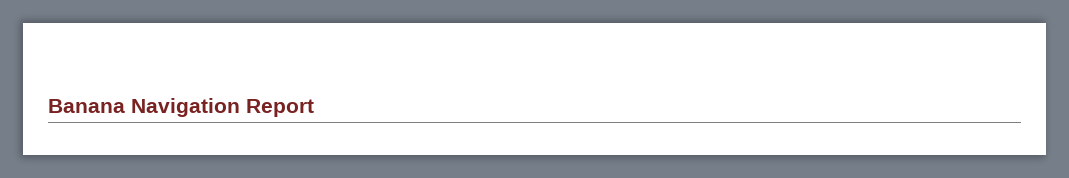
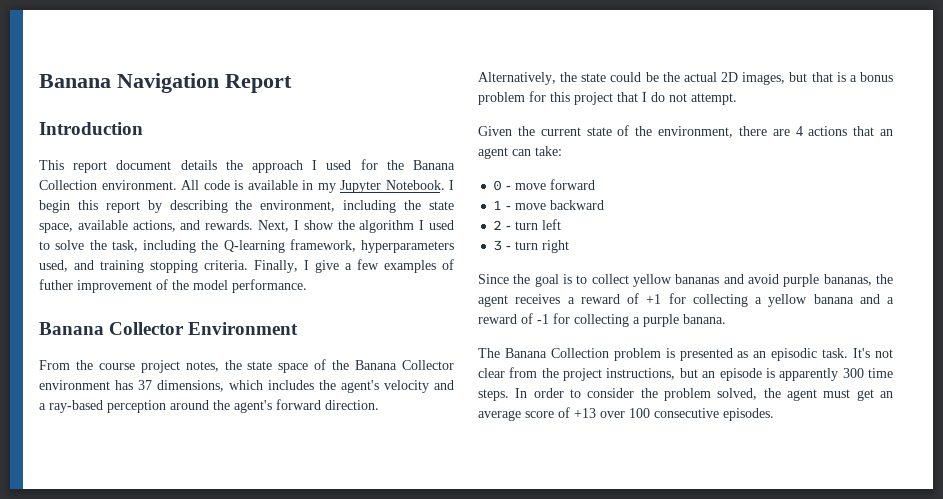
(314, 108) none -> [39,122,143,135] [39,159,455,173] [39,180,454,193] [39,200,455,213] [39,220,454,233] [39,239,454,253] [39,259,454,273] [39,279,307,293] [39,322,299,335] [39,359,455,373] [39,380,454,393] [39,399,379,413] [478,72,893,85] [478,91,737,105] [478,125,893,138] [478,146,562,159] [493,179,596,191] [493,200,605,210] [493,219,562,230] [493,240,570,253] [478,274,893,287] [478,293,894,307] [478,313,726,327] [478,348,894,361] [478,367,893,381] [478,388,893,401] [478,407,774,421] // Introduction // This report document details the approach I used for the Banana Collection environment. All code is available in my Jupyter Notebook. I begin this report by describing the environment, including the state space, available actions, and rewards. Next, I show the algorithm I used to solve the task, including the Q-learning framework, hyperparameters used, and training stopping criteria. Finally, I give a few examples of futher improvement of the model performance. // Banana Collector Environment // From the course project notes, the state space of the Banana Collector environment has 37 dimensions, which includes the agent's velocity and a ray-based perception around the agent's forward direction. Alternatively, the state could be the actual 2D images, but that is a bonus problem for this project that I do not attempt. // Given the current state of the environment, there are 4 actions that an agent can take: // 0 - move forward // 1 - move backward // 2 - turn left // 3 - turn right // Since the goal is to collect yellow bananas and avoid purple bananas, the agent receives a reward of +1 for collecting a yellow banana and a reward of -1 for collecting a purple banana. // The Banana Collection problem is presented as an episodic task. It's not clear from the project instructions, but an episode is apparently 300 time steps. In order to consider the problem solved, the agent must get an average score of +13 over 100 consecutive episodes.

